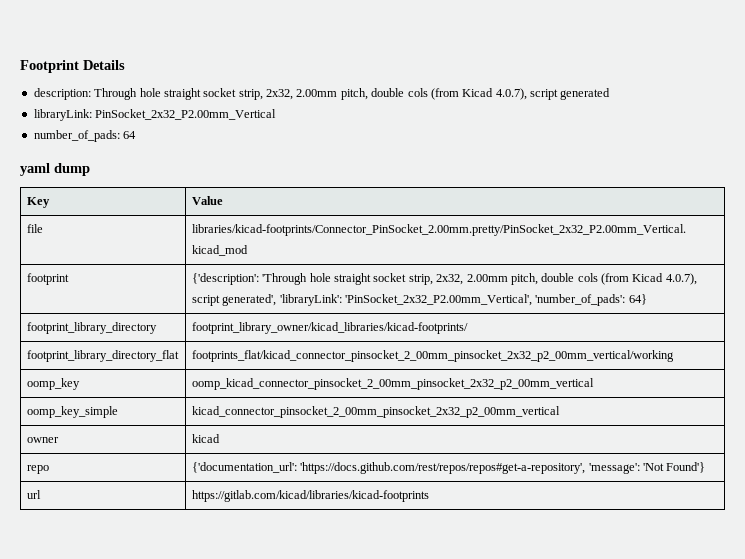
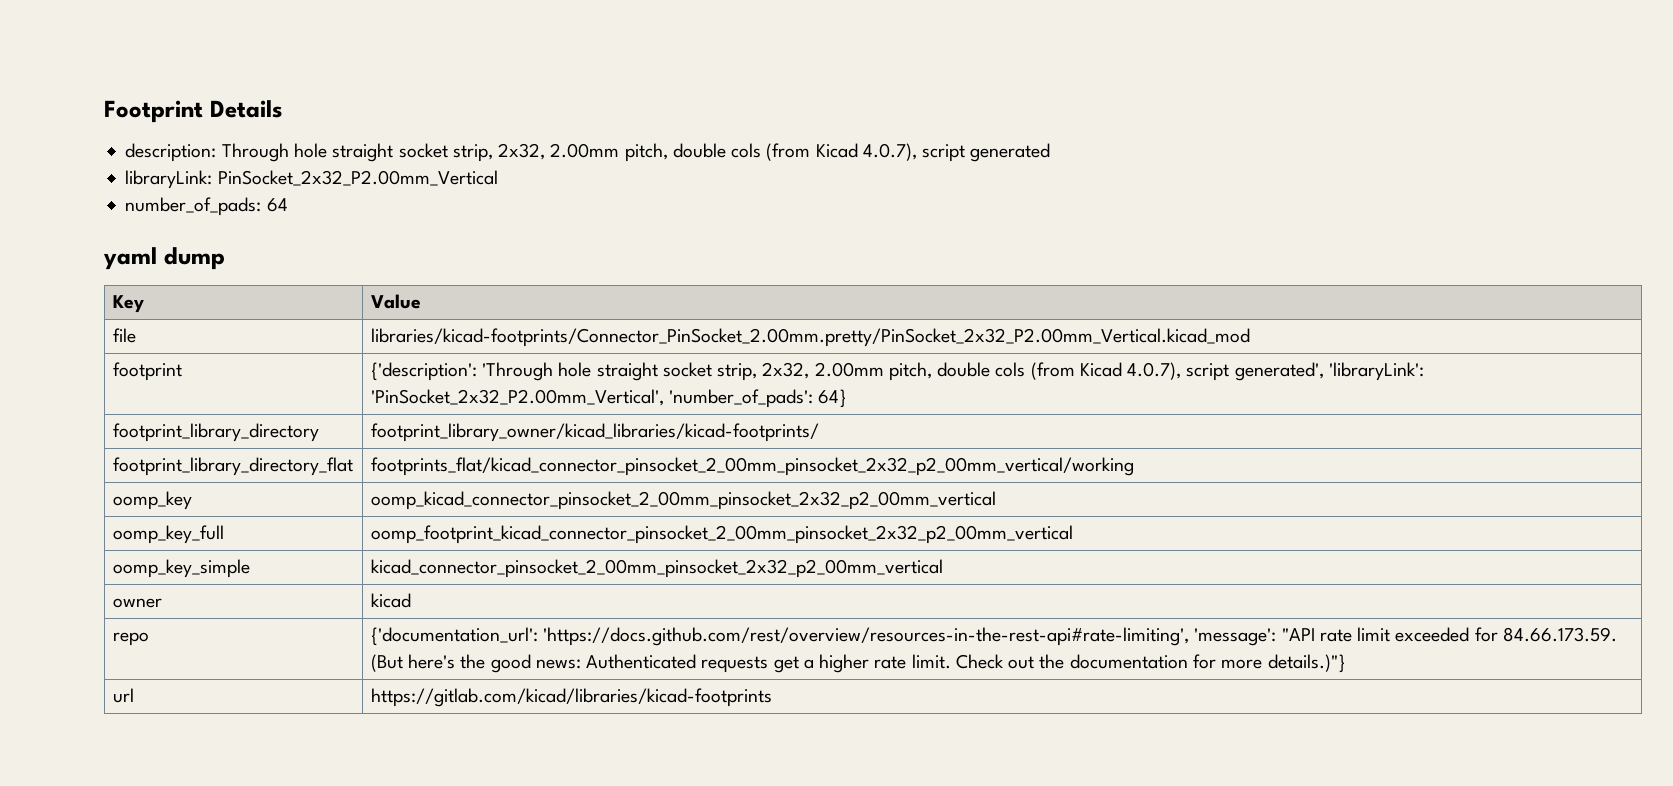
(594, 384) none -> [112,525,224,544] [370,525,1073,544] // oomp_key_full | oomp_footprint_kicad_connector_pinsocket_2_00mm_pinsocket_2x32_p2_00mm_vertical
[300,462,706,474] 'https://docs.github.com/rest/repos/repos#get-a-repository', 'message': 'Not Found'} -> [542,627,1617,646] [370,654,1346,673] 'https://docs.github.com/rest/overview/resources-in-the-rest-api#rate-limiting', 'message': "API rate limit exceeded for 84.66.173.59. (But here's the good news: Authenticated requests get a higher rate limit. Check out the documentation for more details.)"}

